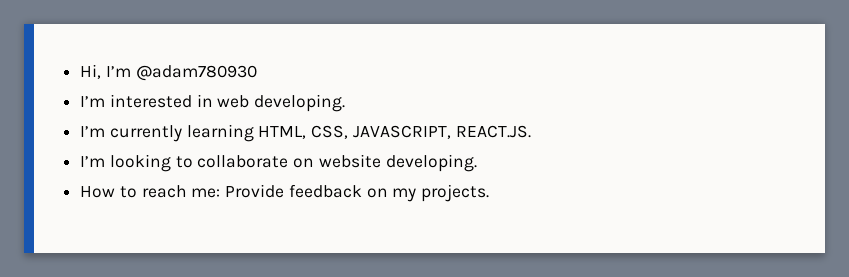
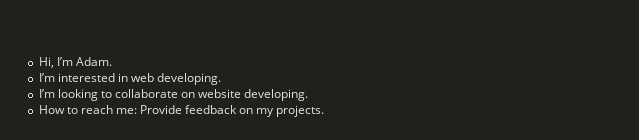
[135,65,257,81] @adam780930 -> [75,57,112,66] Adam.
[80,124,531,142] // I’m currently learning HTML, CSS, JAVASCRIPT, REACT.JS. -> (222, 79) none

